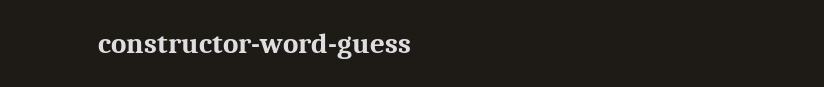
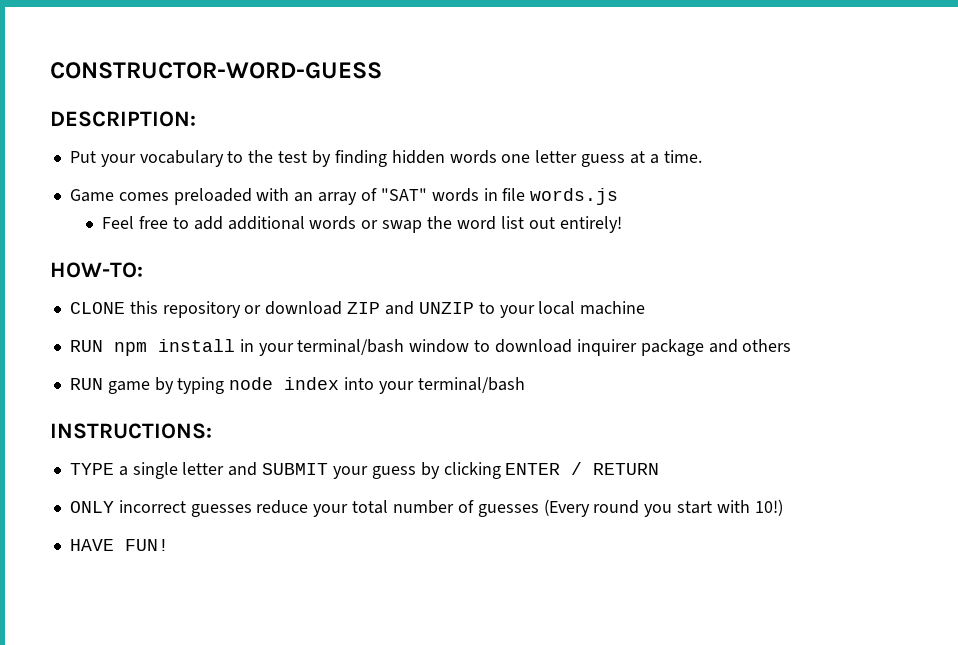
[98,33,411,59] constructor-word-guess -> [50,62,382,79] [50,111,196,127] [69,150,702,167] [69,188,619,205] [102,216,622,233] [50,262,143,278] [69,301,646,318] [69,339,792,356] [69,377,525,394] [50,423,212,439] [69,462,660,479] [69,499,783,517] [69,539,169,551] CONSTRUCTOR-WORD-GUESS // DESCRIPTION: // Put your vocabulary to the test by finding hidden words one letter guess at a time. // Game comes preloaded with an array of "SAT" words in file words.js // Feel free to add additional words or swap the word list out entirely! // HOW-TO: // CLONE this repository or download ZIP and UNZIP to your local machine // RUN npm install in your terminal/bash window to download inquirer package and others // RUN game by typing node index into your terminal/bash // INSTRUCTIONS: // TYPE a single letter and SUBMIT your guess by clicking ENTER / RETURN // ONLY incorrect guesses reduce your total number of guesses (Every round you start with 10!) // HAVE FUN!

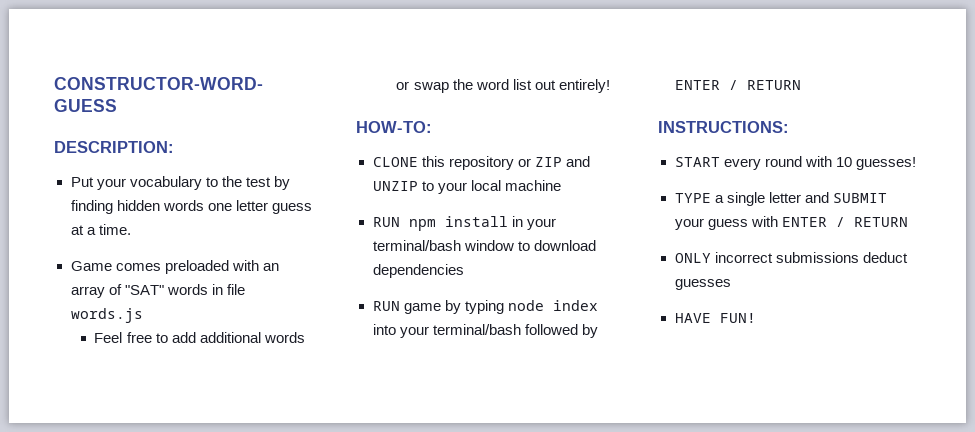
[265,301,343,315] download -> (531, 162) none
[576,339,792,356] inquirer package and others -> [372,264,464,278] dependencies
[50,423,212,439] // INSTRUCTIONS: -> [524,324,598,338] [674,80,801,90] [658,121,789,133] [674,156,916,170] followed by ENTER / RETURN // INSTRUCTIONS: // START every round with 10 guesses!
[420,462,501,479] by clicking -> [750,216,778,227] with
[190,499,783,517] guesses reduce your total number of guesses (Every round you start with 10!) -> [775,252,908,263] [674,279,731,290] submissions deduct guesses

